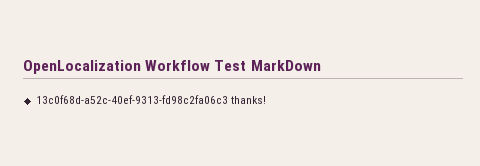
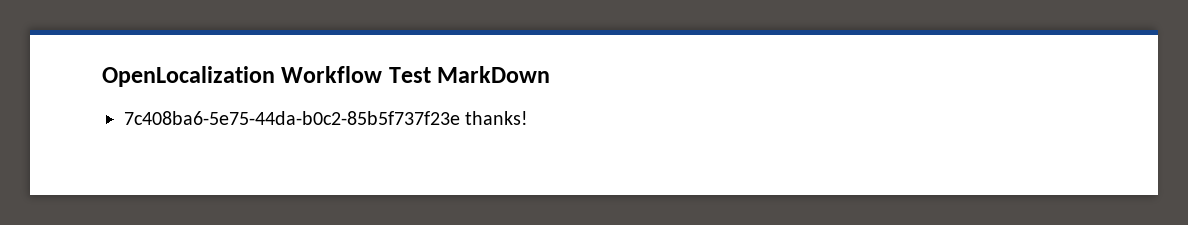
[35,95,228,104] 13c0f68d-a52c-40ef-9313-fd98c2fa06c3 -> [124,111,460,125] 7c408ba6-5e75-44da-b0c2-85b5f737f23e

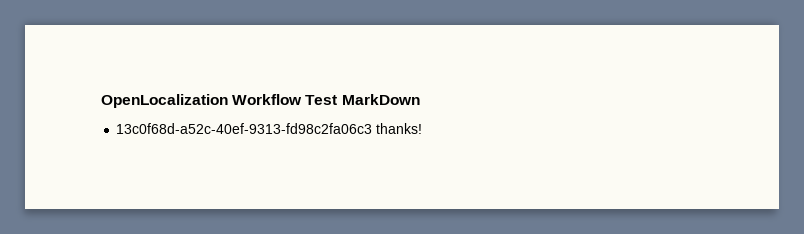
[124,111,460,125] 7c408ba6-5e75-44da-b0c2-85b5f737f23e -> [116,123,373,134] 13c0f68d-a52c-40ef-9313-fd98c2fa06c3

